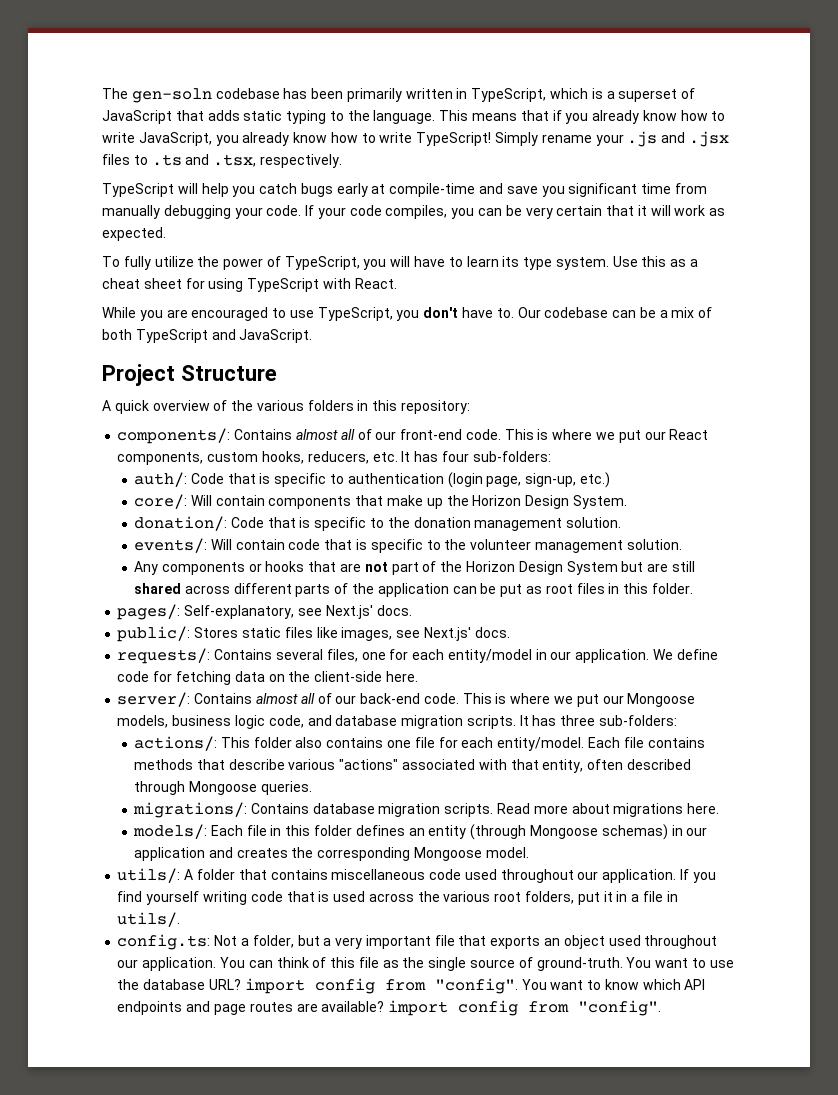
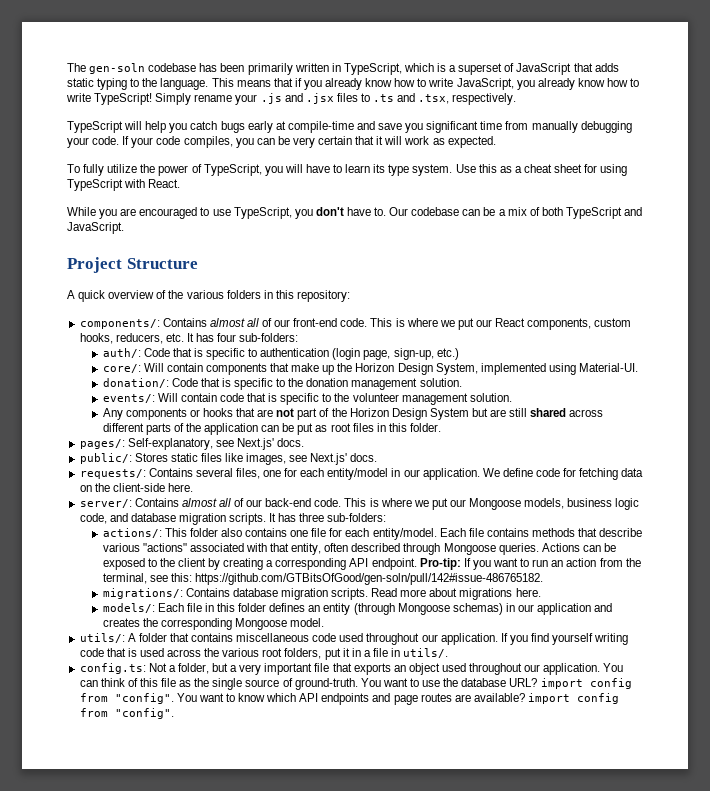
[572,495,627,509] System. -> [435,363,638,375] System, implemented using Material-UI.
(312, 788) none -> [541,543,616,552] [102,558,641,570] [102,573,543,585] Actions can be exposed to the client by creating a corresponding API endpoint. Pro-tip: If you want to run an action from the terminal, see this: https://github.com/GTBitsOfGood/gen-soln/pull/142#issue-486765182.

